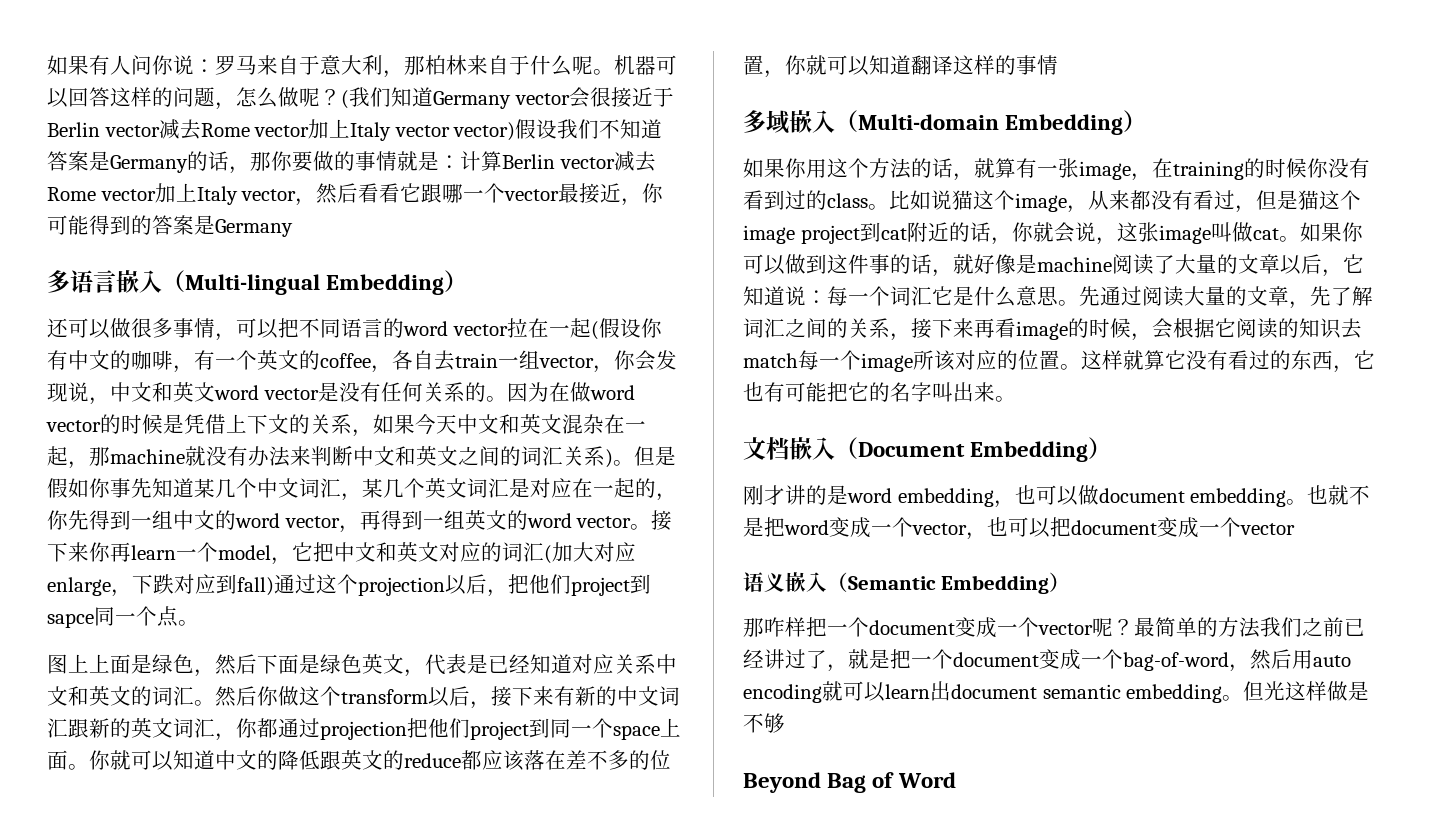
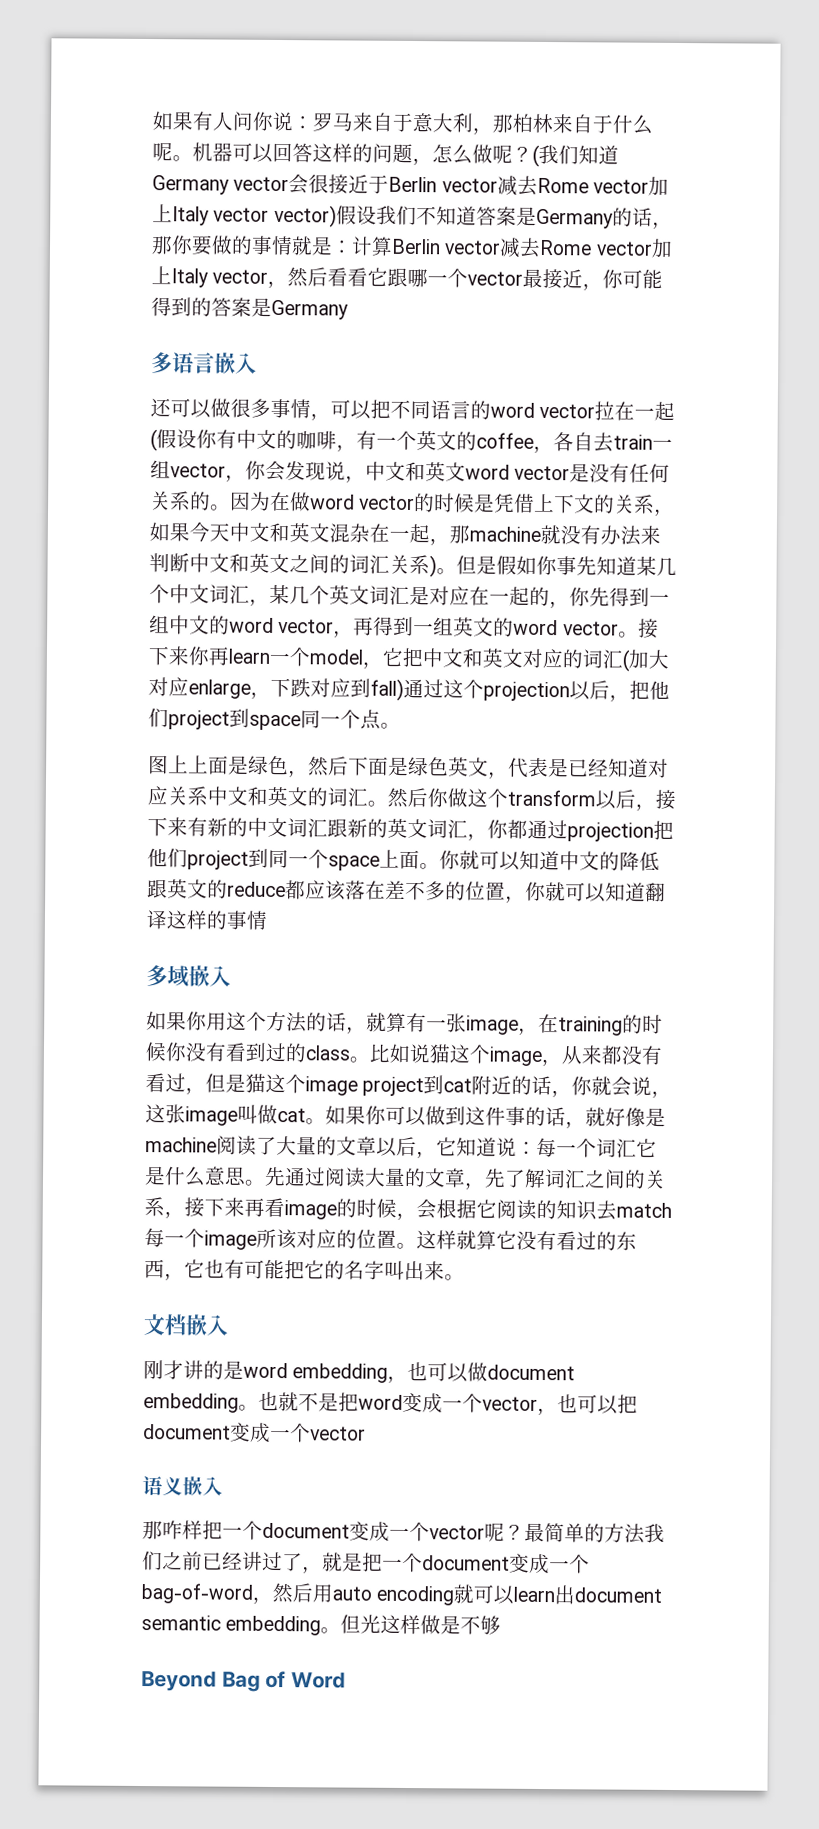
[162,270,468,295] （Multi-lingual Embedding） -> (257, 363) none
[47,613,94,628] sapce -> [249,714,301,731] space
[835,110,1147,135] （Multi-domain Embedding） -> (231, 976) none
[835,437,1112,462] （Document Embedding） -> (228, 1325) none
[827,572,1070,594] （Semantic Embedding） -> (223, 1486) none

